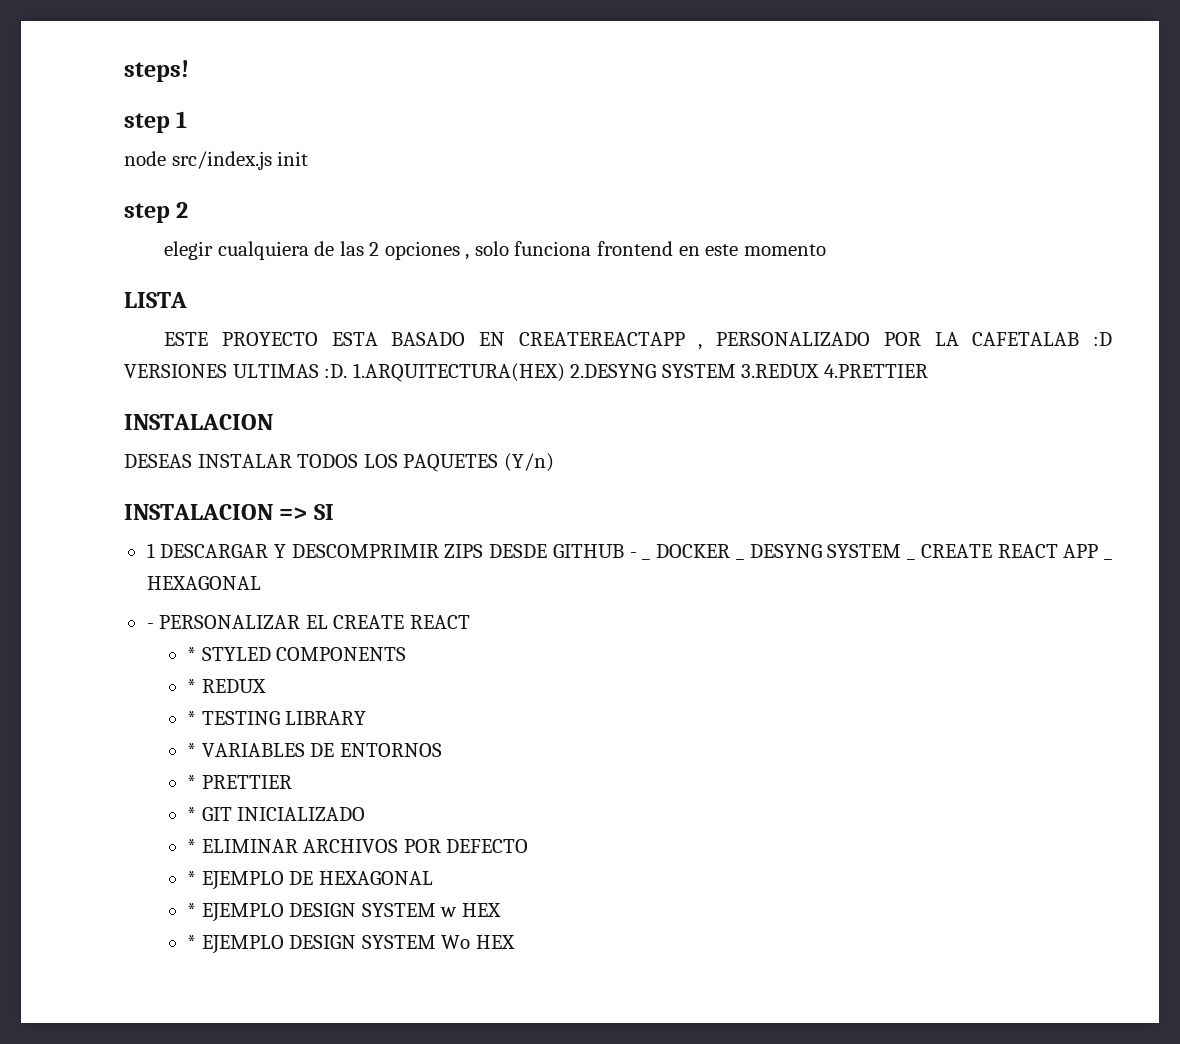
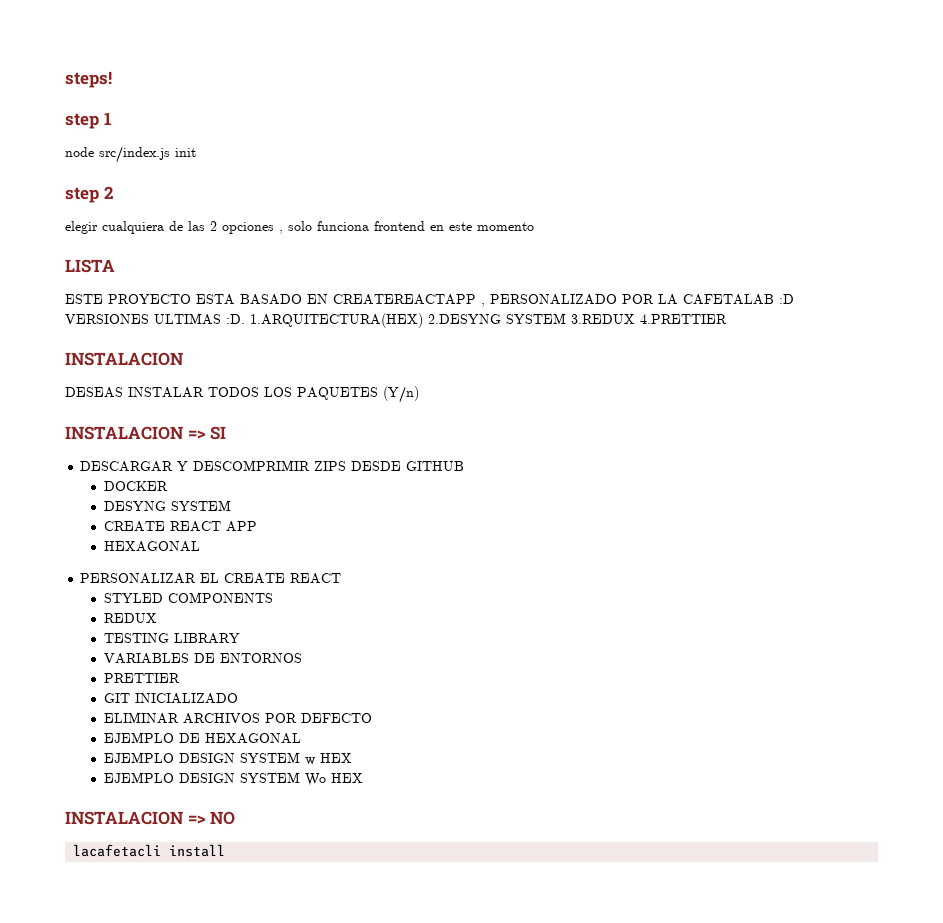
[146,543,155,558] 1 -> (227, 433) none
[629,552,637,558] [642,558,651,560] - _ -> (465, 466) //
[735,558,744,560] _ -> (168, 486) //
[907,558,916,560] _ -> (231, 505) //
[1104,558,1113,560] [146,576,261,590] [146,623,154,629] _ HEXAGONAL // - -> [103,541,200,552] // HEXAGONAL //
[187,647,197,661] * -> (342, 578) none
[187,679,197,693] * -> (273, 597) none
[187,711,197,725] * -> (157, 618) none
[187,743,197,757] * -> (240, 638) none
[187,775,197,789] * -> (302, 658) none
[187,807,197,821] * -> (180, 678) none
[187,839,197,853] * -> (238, 698) none
[187,871,197,885] * -> (372, 718) none
[187,903,197,917] * -> (301, 738) none
[187,935,197,949] * -> (352, 758) none
(515, 942) none -> [65,811,236,825] [73,844,226,857] // INSTALACION => NO // lacafetacli install

